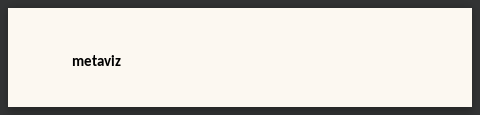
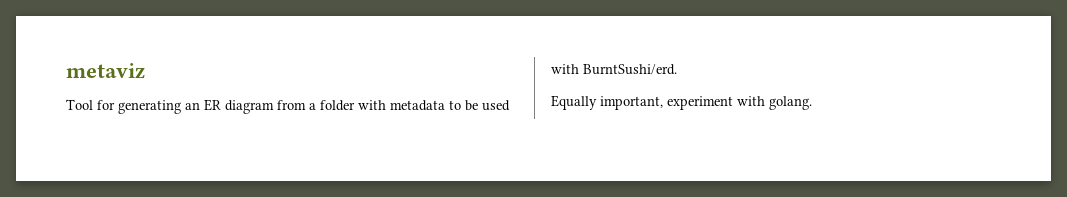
(121, 60) none -> [66,99,510,114] [551,64,677,75] [551,95,812,110] // Tool for generating an ER diagram from a folder with metadata to be used with BurntSushi/erd. // Equally important, experiment with golang.

